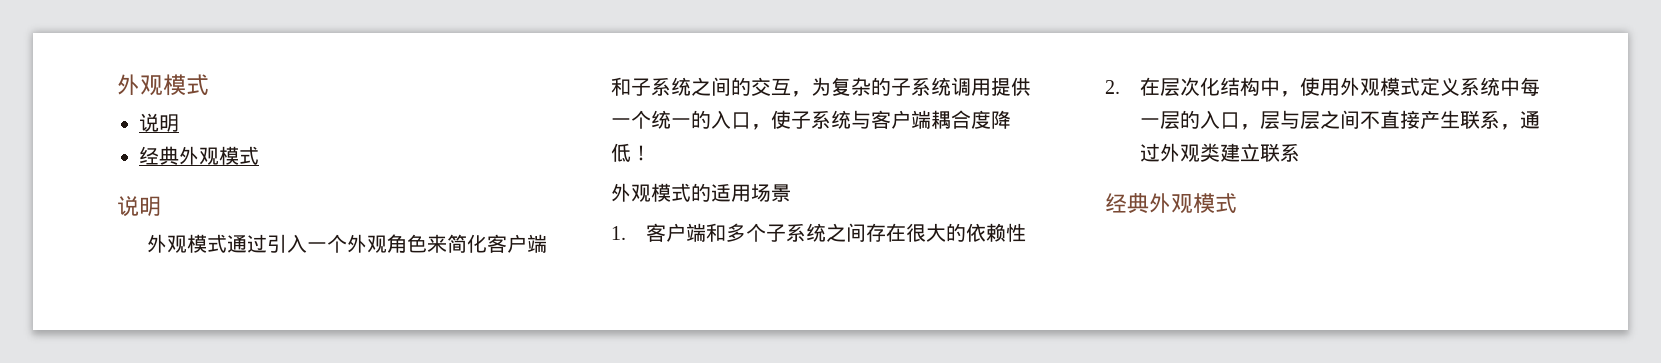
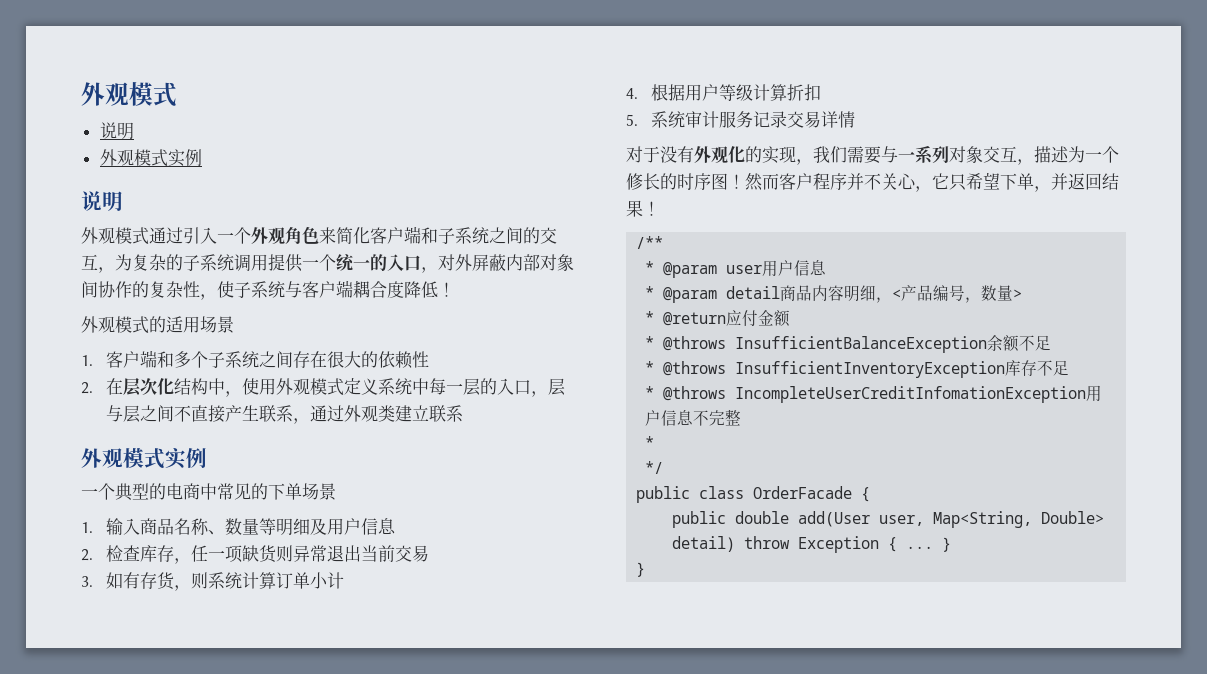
[117,74,209,96] [139,113,179,132] [139,146,259,165] 外观模式 // 说明 // 经典外观模式 -> [81,82,177,107] [99,122,134,140] [99,149,202,167] 外观模式 // 说明 // 外观模式实例
(771, 127) none -> [438,254,574,271] [81,281,217,300] 对外屏蔽内部对象间协作的复杂性，
[1105,193,1237,214] 经典外观模式 -> [81,447,207,469] [81,483,336,501] [81,518,397,536] [81,545,430,564] [81,572,345,591] [626,84,822,101] [626,111,856,128] [626,145,1119,165] [626,172,1119,192] [626,200,660,217] [636,236,664,249] [645,260,827,278] [645,285,1023,303] [645,310,791,327] [645,335,1052,353] [645,360,1070,378] [645,385,1103,403] [645,409,742,426] [645,436,655,449] [645,461,664,474] [636,486,871,503] [672,511,1105,528] [672,536,952,553] [636,562,646,577] 外观模式实例 // 一个典型的电商中常见的下单场景 // 1.输入商品名称、数量等明细及用户信息 // 2.检查库存，任一项缺货则异常退出当前交易 // 3.如有存货，则系统计算订单小计 // 4.根据用户等级计算折扣 // 5.系统审计服务记录交易详情 // 对于没有外观化的实现，我们需要与一系列对象交互，描述为一个修长的时序图！然而客户程序并不关心，它只希望下单，并返回结果！ // /** // * @param user用户信息 // * @param detail商品内容明细，<产品编号，数量> // * @return应付金额 // * @throws InsufficientBalanceException余额不足 // * @throws InsufficientInventoryException库存不足 // * @throws IncompleteUserCreditInfomationException用户信息不完整 // * // */ // public class OrderFacade { // public double add(User user, Map<String, Double> detail) throw Exception { ... } // }

